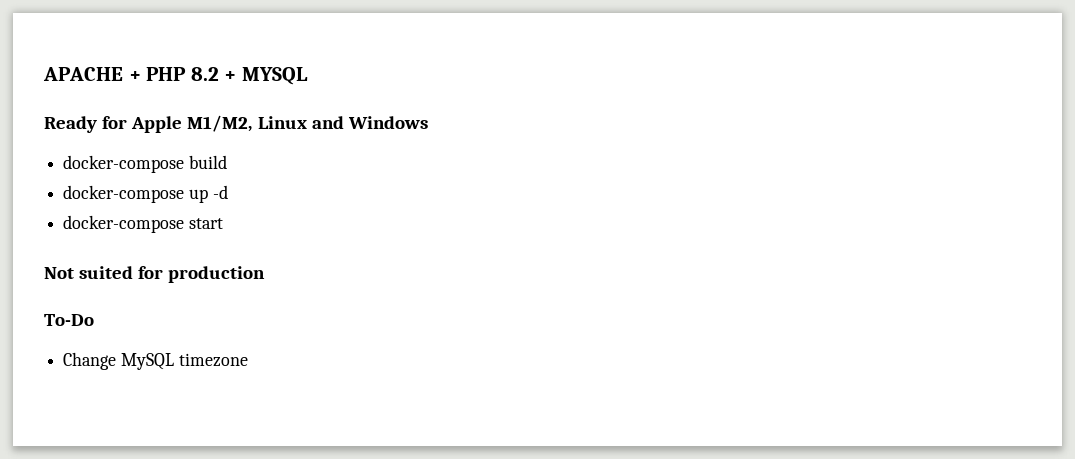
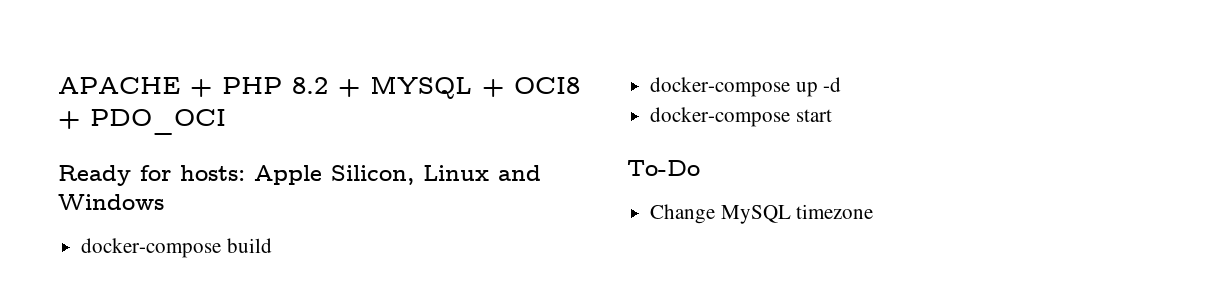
(308, 76) none -> [482,77,580,97] [58,109,226,135] + OCI8 + PDO_OCI
[131,115,253,133] Apple M1/M2, -> [180,165,414,185] hosts: Apple Silicon,
[44,266,266,283] // Not suited for production -> (832, 115) none

